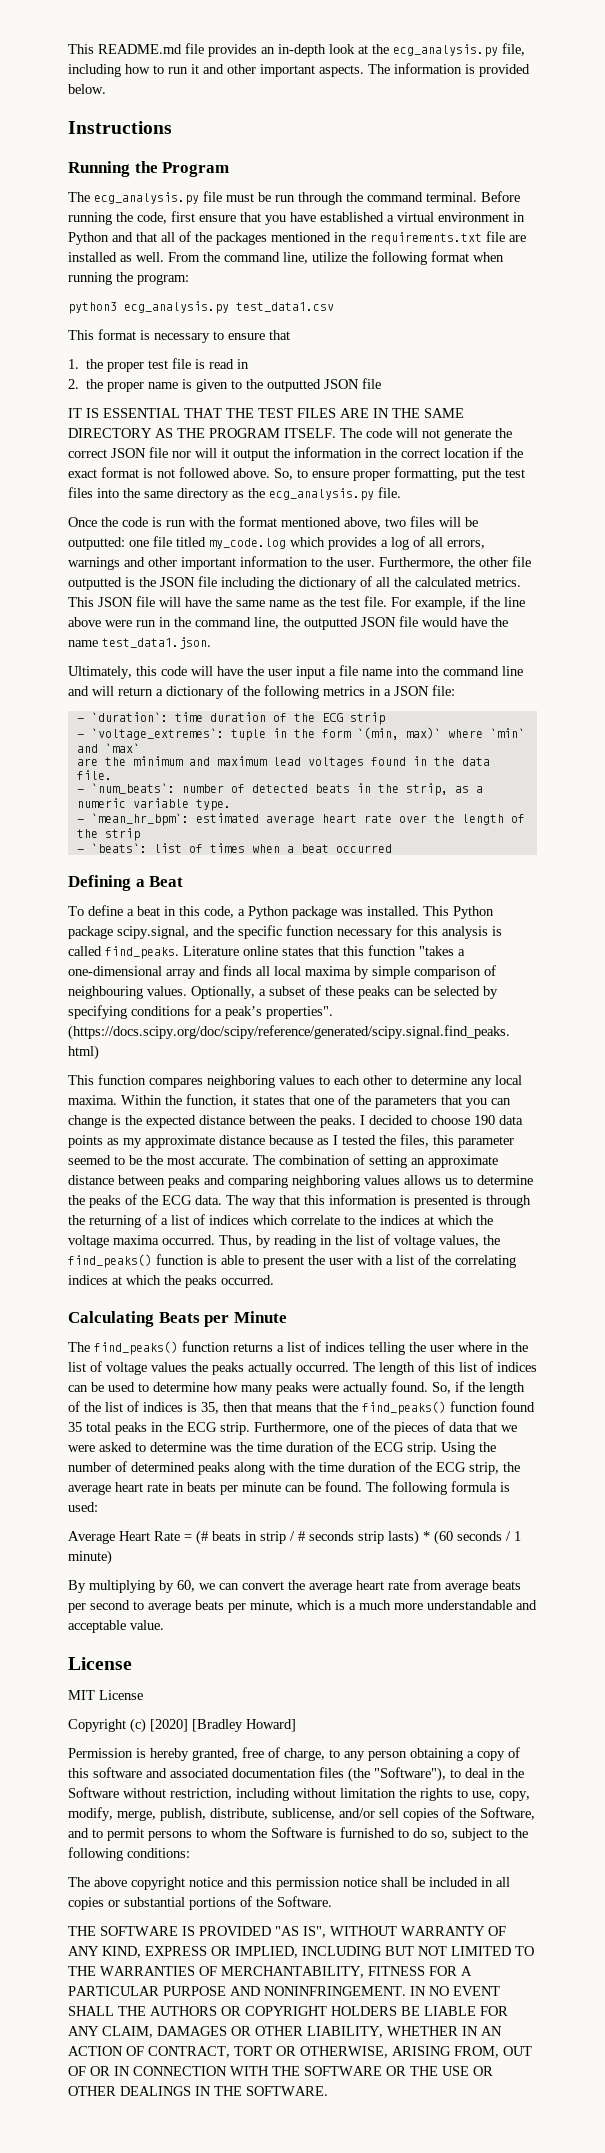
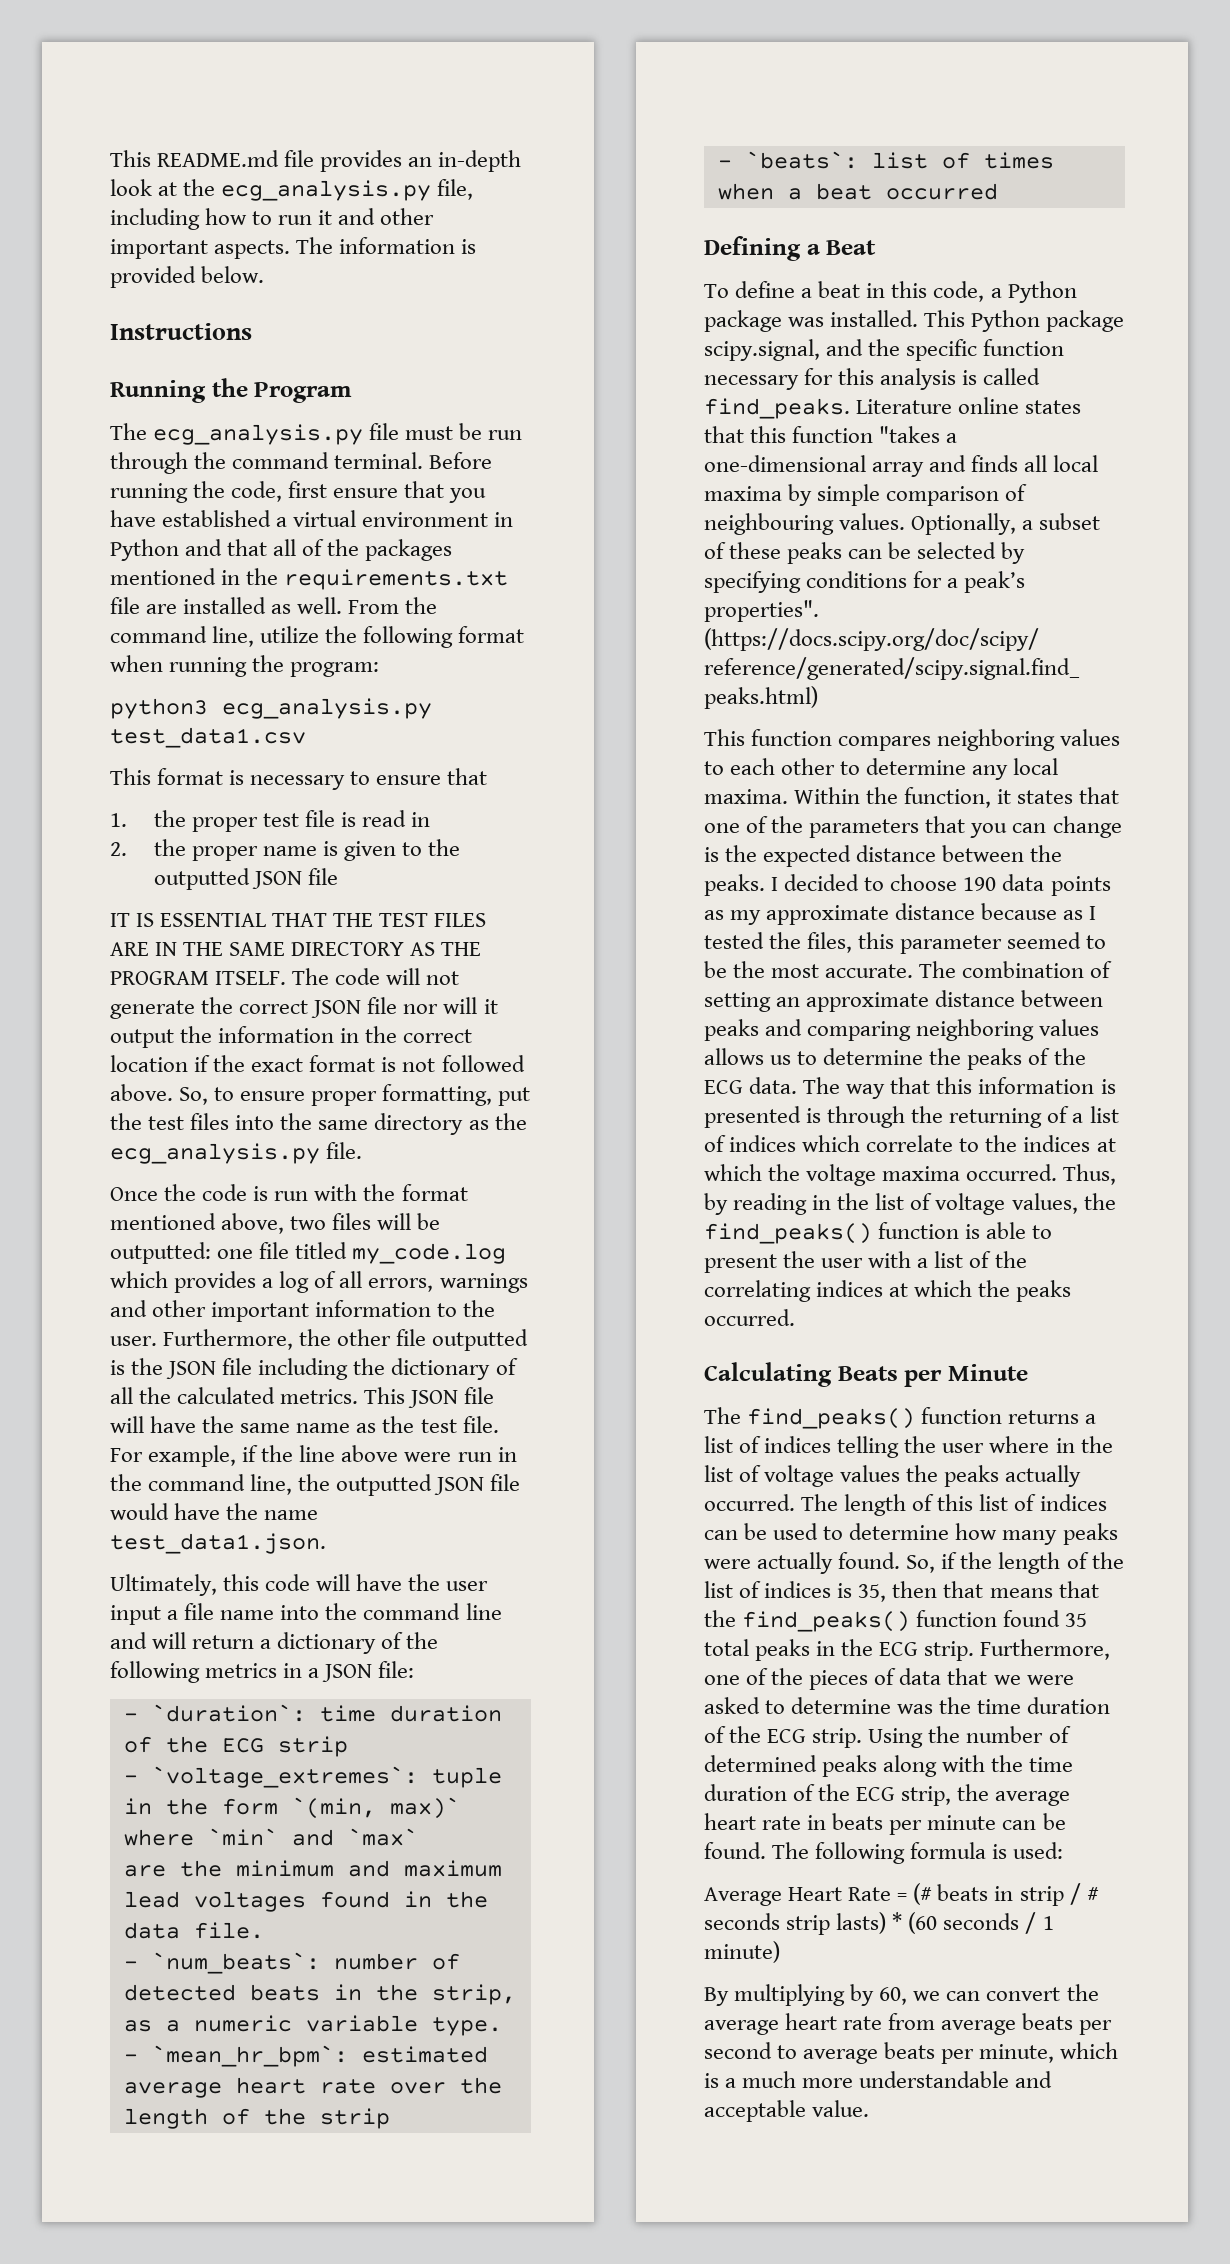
[68,1657,132,1670] [68,1690,143,1700] [68,1718,296,1733] [68,1747,520,1761] [68,1767,524,1782] [68,1787,530,1801] [68,1807,535,1821] [68,1827,528,1841] [68,1847,190,1861] [68,1877,510,1890] [68,1896,332,1910] [68,1926,506,1938] [68,1946,534,1958] [68,1966,472,1978] [68,1986,500,1996] [68,2006,508,2016] [68,2026,502,2038] [68,2046,532,2058] [68,2066,493,2076] [68,2086,328,2096] // License // MIT License // Copyright (c) [2020] [Bradley Howard] // Permission is hereby granted, free of charge, to any person obtaining a copy of this software and associated documentation files (the "Software"), to deal in the Software without restriction, including without limitation the rights to use, copy, modify, merge, publish, distribute, sublicense, and/or sell copies of the Software, and to permit persons to whom the Software is furnished to do so, subject to the following conditions: // The above copyright notice and this permission notice shall be included in all copies or substantial portions of the Software. // THE SOFTWARE IS PROVIDED "AS IS", WITHOUT WARRANTY OF ANY KIND, EXPRESS OR IMPLIED, INCLUDING BUT NOT LIMITED TO THE WARRANTIES OF MERCHANTABILITY, FITNESS FOR A PARTICULAR PURPOSE AND NONINFRINGEMENT. IN NO EVENT SHALL THE AUTHORS OR COPYRIGHT HOLDERS BE LIABLE FOR ANY CLAIM, DAMAGES OR OTHER LIABILITY, WHETHER IN AN ACTION OF CONTRACT, TORT OR OTHERWISE, ARISING FROM, OUT OF OR IN CONNECTION WITH THE SOFTWARE OR THE USE OR OTHER DEALINGS IN THE SOFTWARE. -> (870, 2108) none

